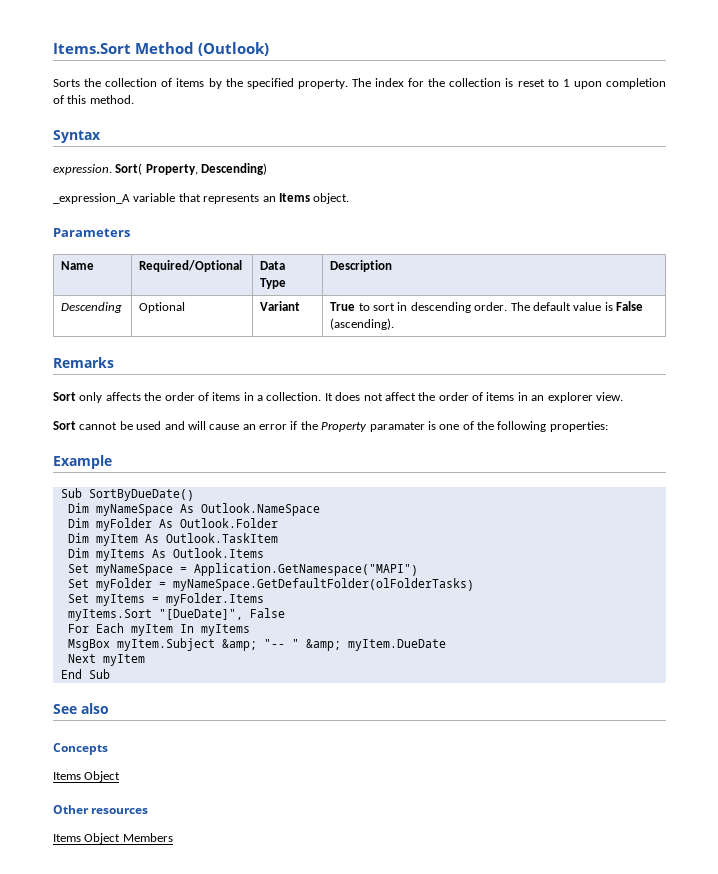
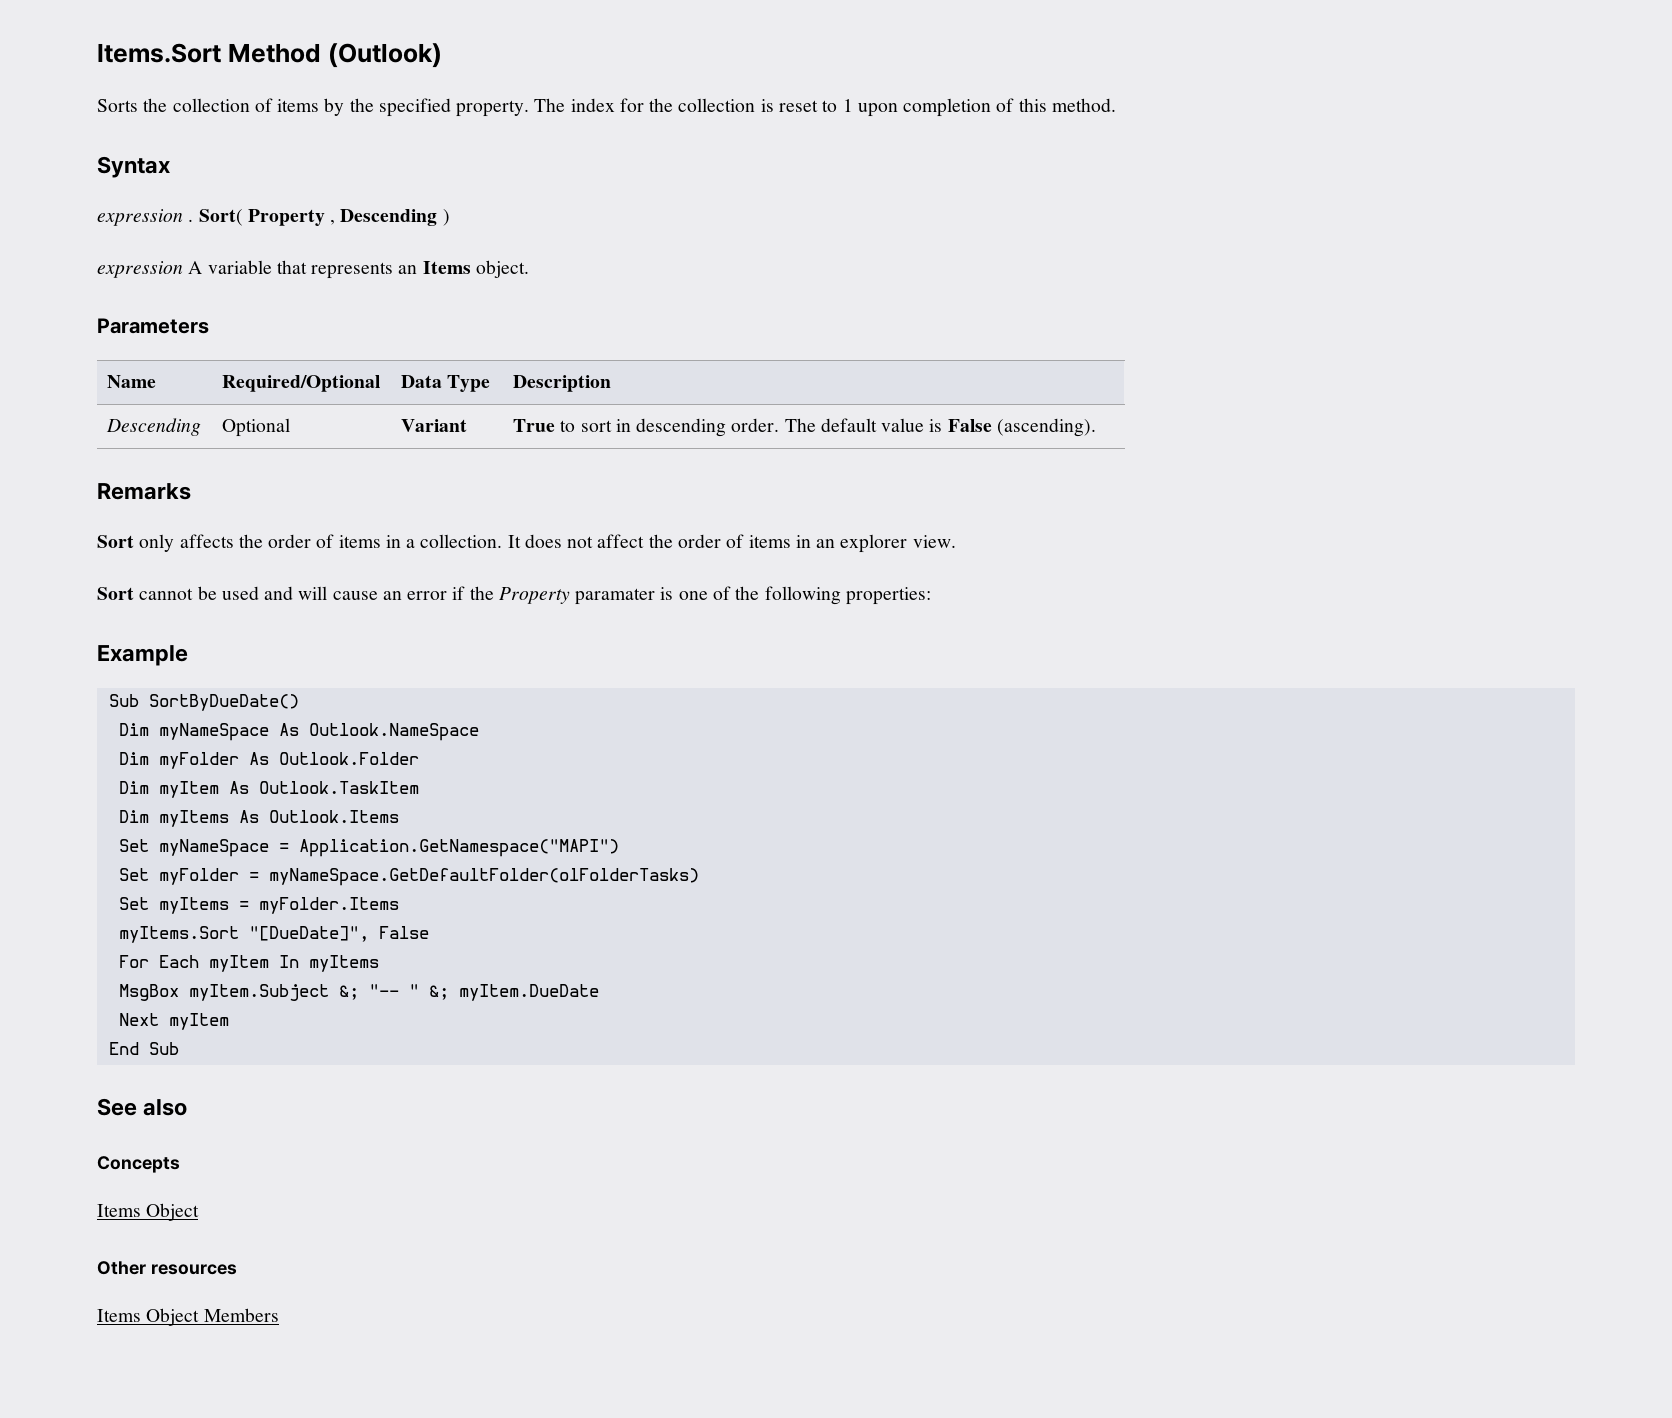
[53,163,268,175] [53,193,130,204] expression. Sort( Property, Descending) // _expression_A -> [97,209,450,226] [97,261,203,278] expression . Sort( Property , Descending ) // expression A
[221,639,257,651] &amp; -> [338,985,359,1000] &;
[305,639,341,651] &amp; -> [428,985,449,1000] &;

